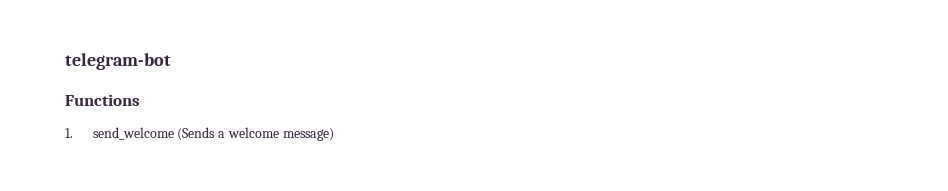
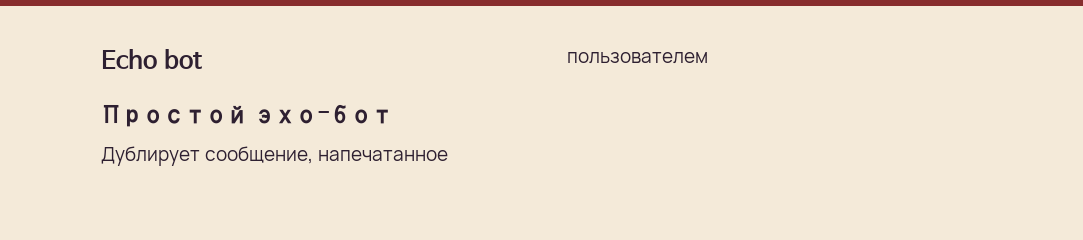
[65,53,171,70] [65,94,140,106] [65,127,334,141] telegram-bot // Functions // 1. send_welcome (Sends a welcome message) -> [101,49,202,69] [101,104,394,127] [101,146,449,166] [567,52,708,64] Echo bot // Простой эхо-бот // Дублирует сообщение, напечатанное пользователем

